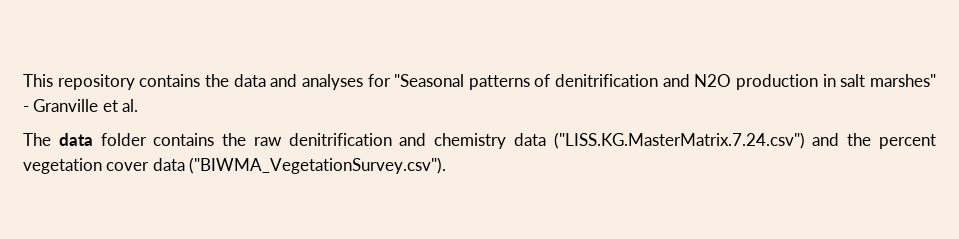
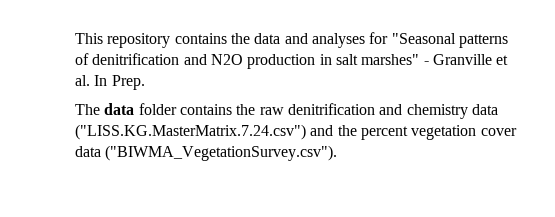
(139, 105) none -> [94,75,145,90] In Prep.

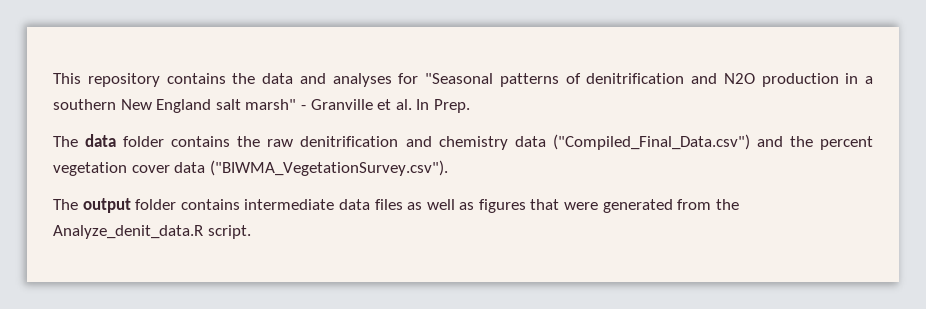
[335,54,420,65] salt marshes" -> [865,76,873,84] [53,99,297,113] a southern New England salt marsh"
[75,124,306,140] ("LISS.KG.MasterMatrix.7.24.csv") -> [552,134,750,150] ("Compiled_Final_Data.csv")
(338, 153) none -> [53,198,739,213] [53,225,251,239] // The output folder contains intermediate data files as well as figures that were generated from the Analyze_denit_data.R script.

